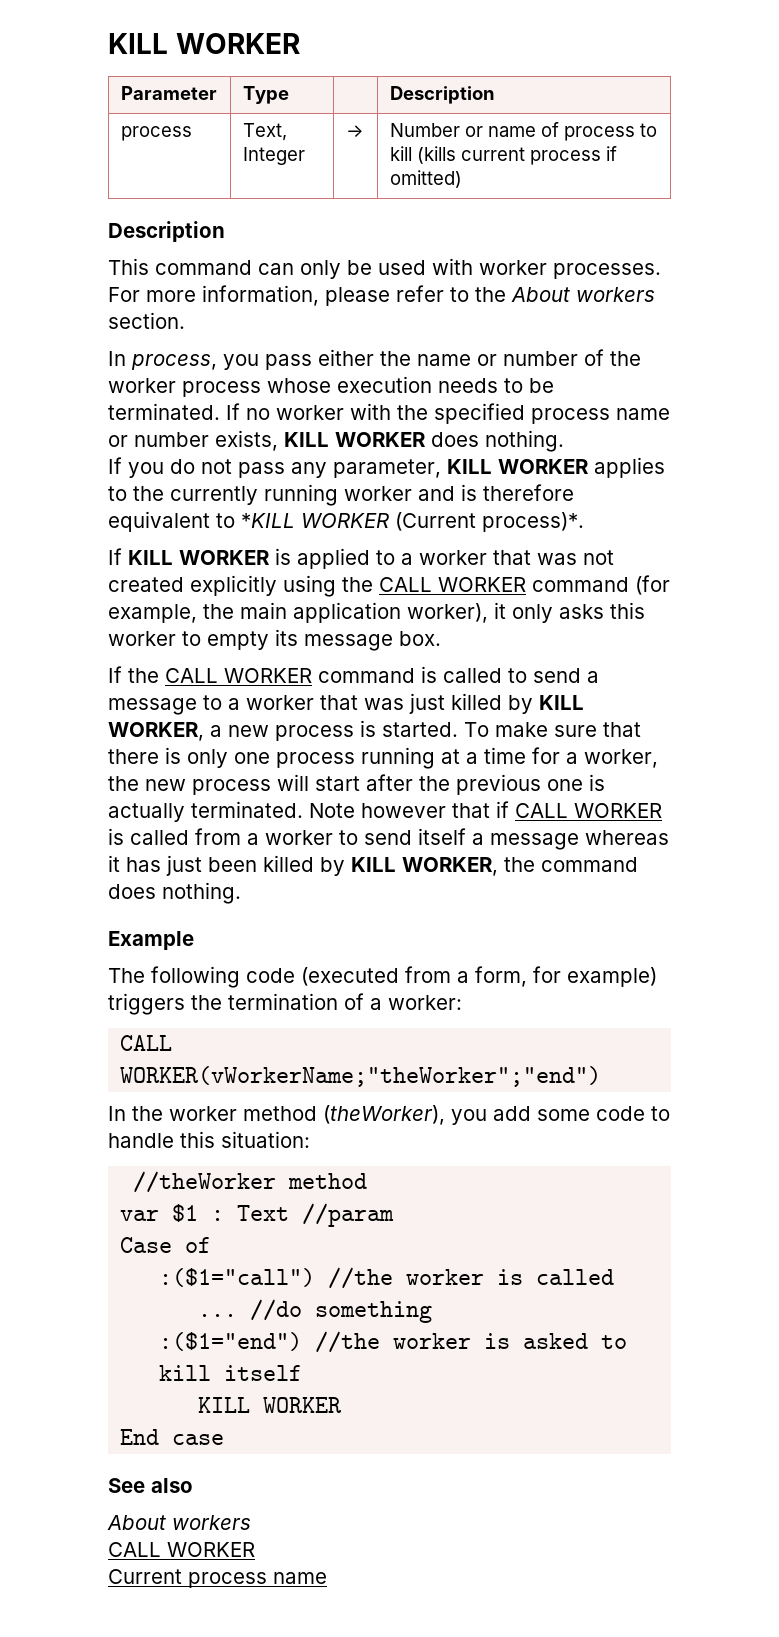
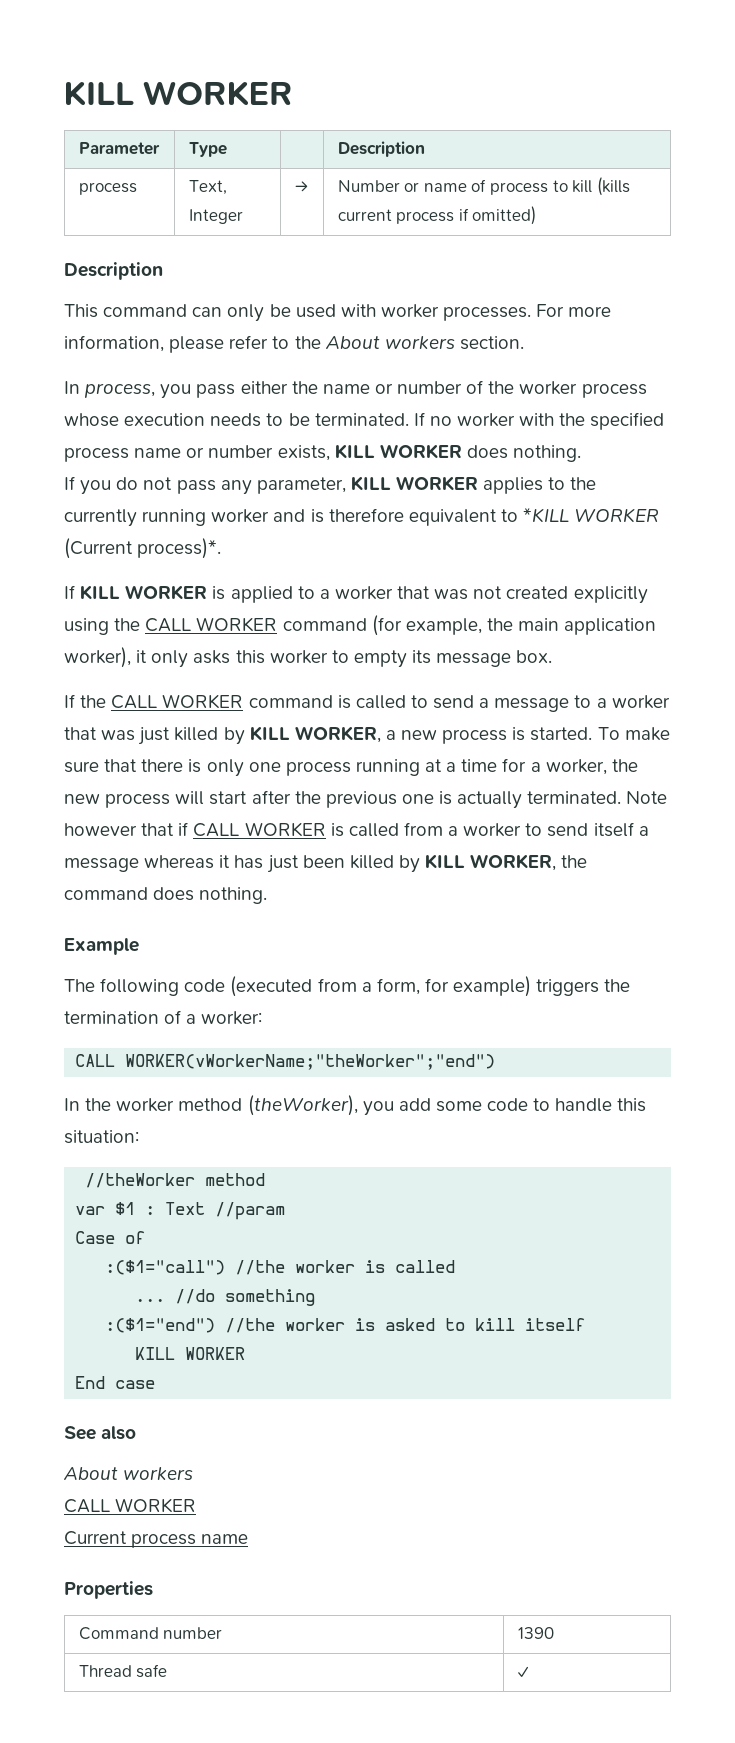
(327, 1578) none -> [64,1581,153,1599] [78,1627,223,1640] [517,1627,554,1639] [78,1664,168,1678] [517,1666,529,1678] // Properties // Command number | 1390 // Thread safe | ✓

